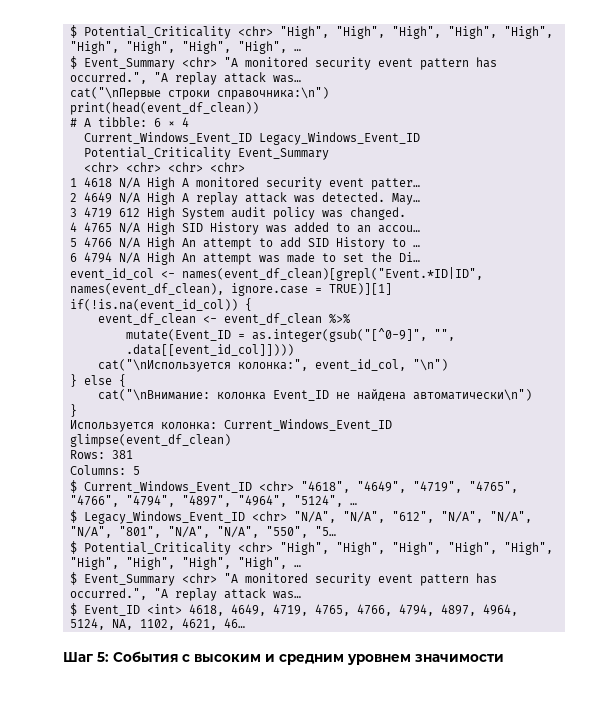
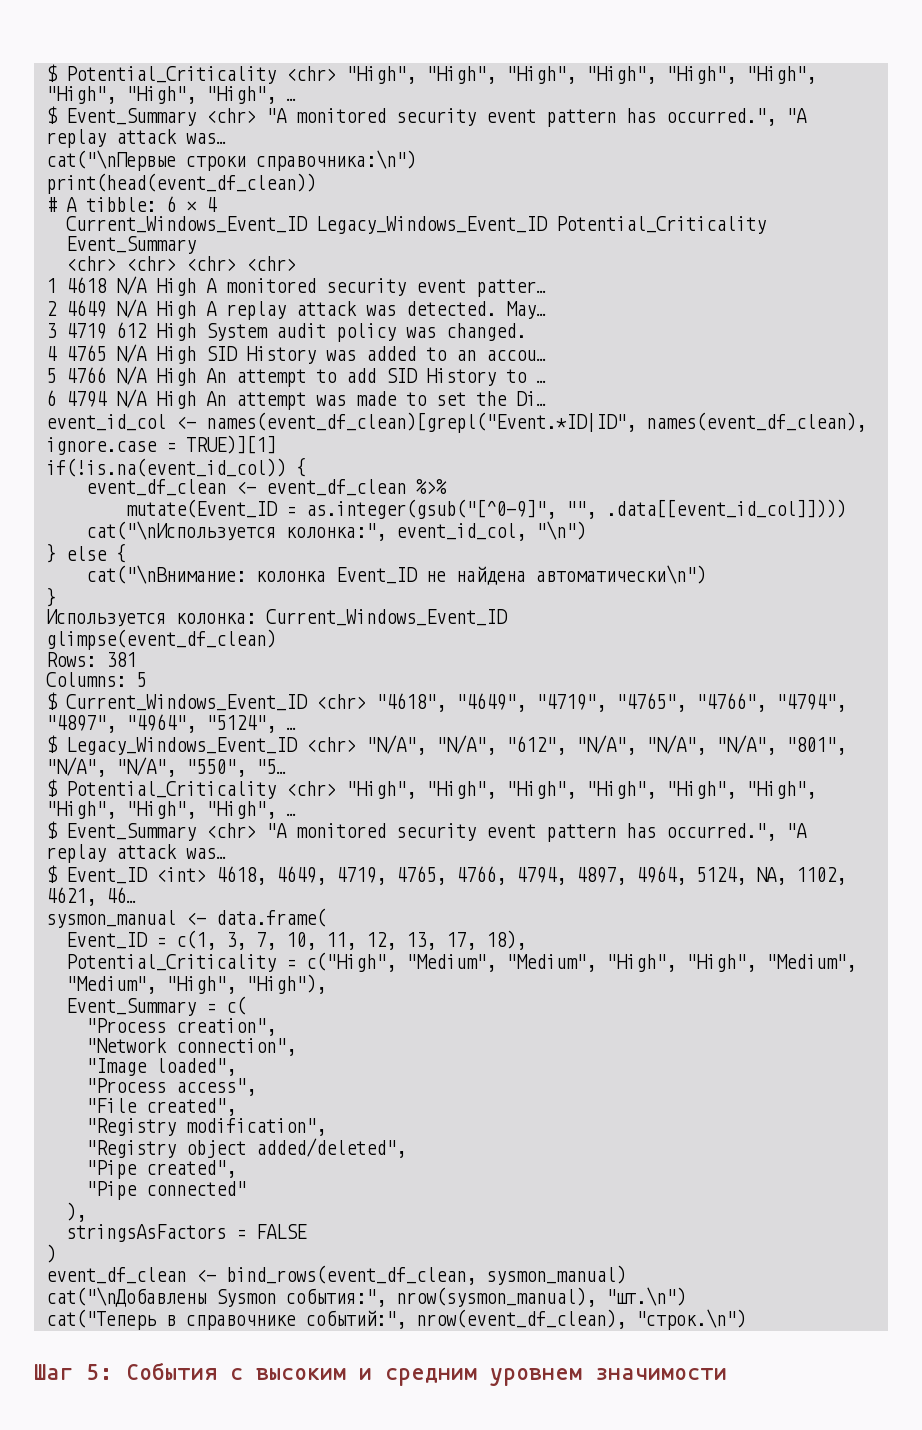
(245, 623) none -> [46,908,327,928] [66,930,527,950] [66,952,857,972] [66,974,327,994] [66,996,247,1016] [86,1018,277,1036] [86,1038,297,1056] [86,1058,237,1076] [86,1078,257,1096] [86,1098,237,1116] [86,1118,327,1136] [86,1138,407,1158] [86,1160,237,1179] [86,1181,247,1200] [66,1202,87,1222] [66,1224,308,1242] [46,1244,57,1263] [46,1265,627,1285] [46,1287,687,1307] [46,1309,747,1330] // sysmon_manual <- data.frame( // Event_ID = c(1, 3, 7, 10, 11, 12, 13, 17, 18), // Potential_Criticality = c("High", "Medium", "Medium", "High", "High", "Medium", "Medium", "High", "High"), // Event_Summary = c( // "Process creation", // "Network connection", // "Image loaded", // "Process access", // "File created", // "Registry modification", // "Registry object added/deleted", // "Pipe created", // "Pipe connected" // ), // stringsAsFactors = FALSE // ) // event_df_clean <- bind_rows(event_df_clean, sysmon_manual) // cat("\nДобавлены Sysmon события:", nrow(sysmon_manual), "шт.\n") // cat("Теперь в справочнике событий:", nrow(event_df_clean), "строк.\n")

